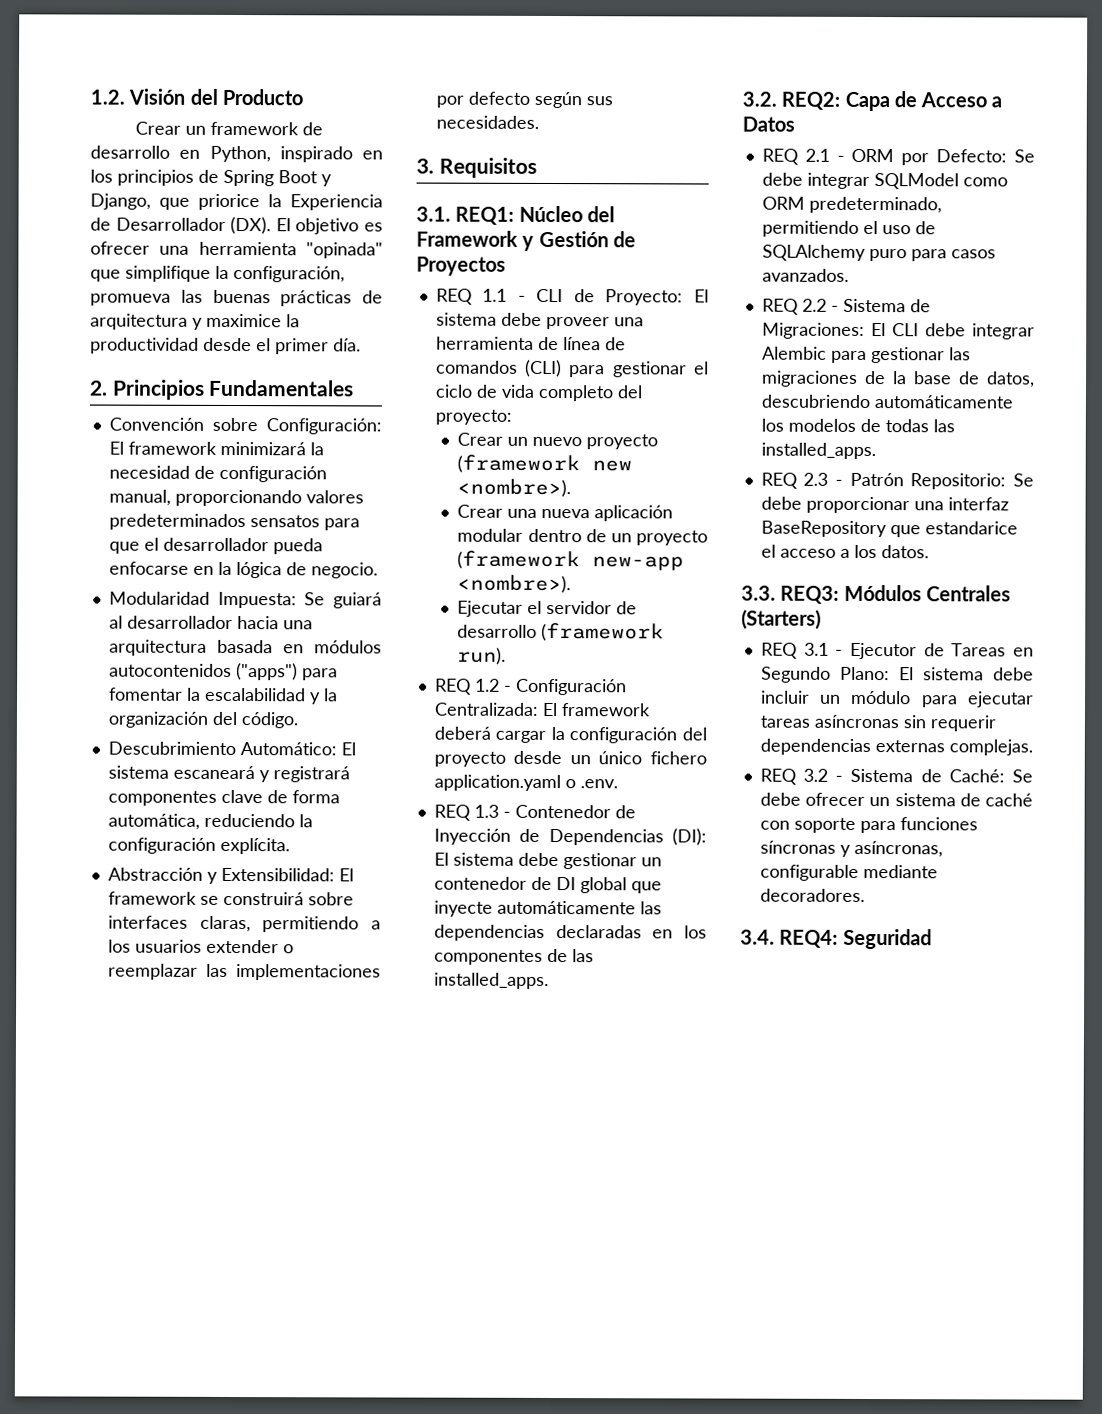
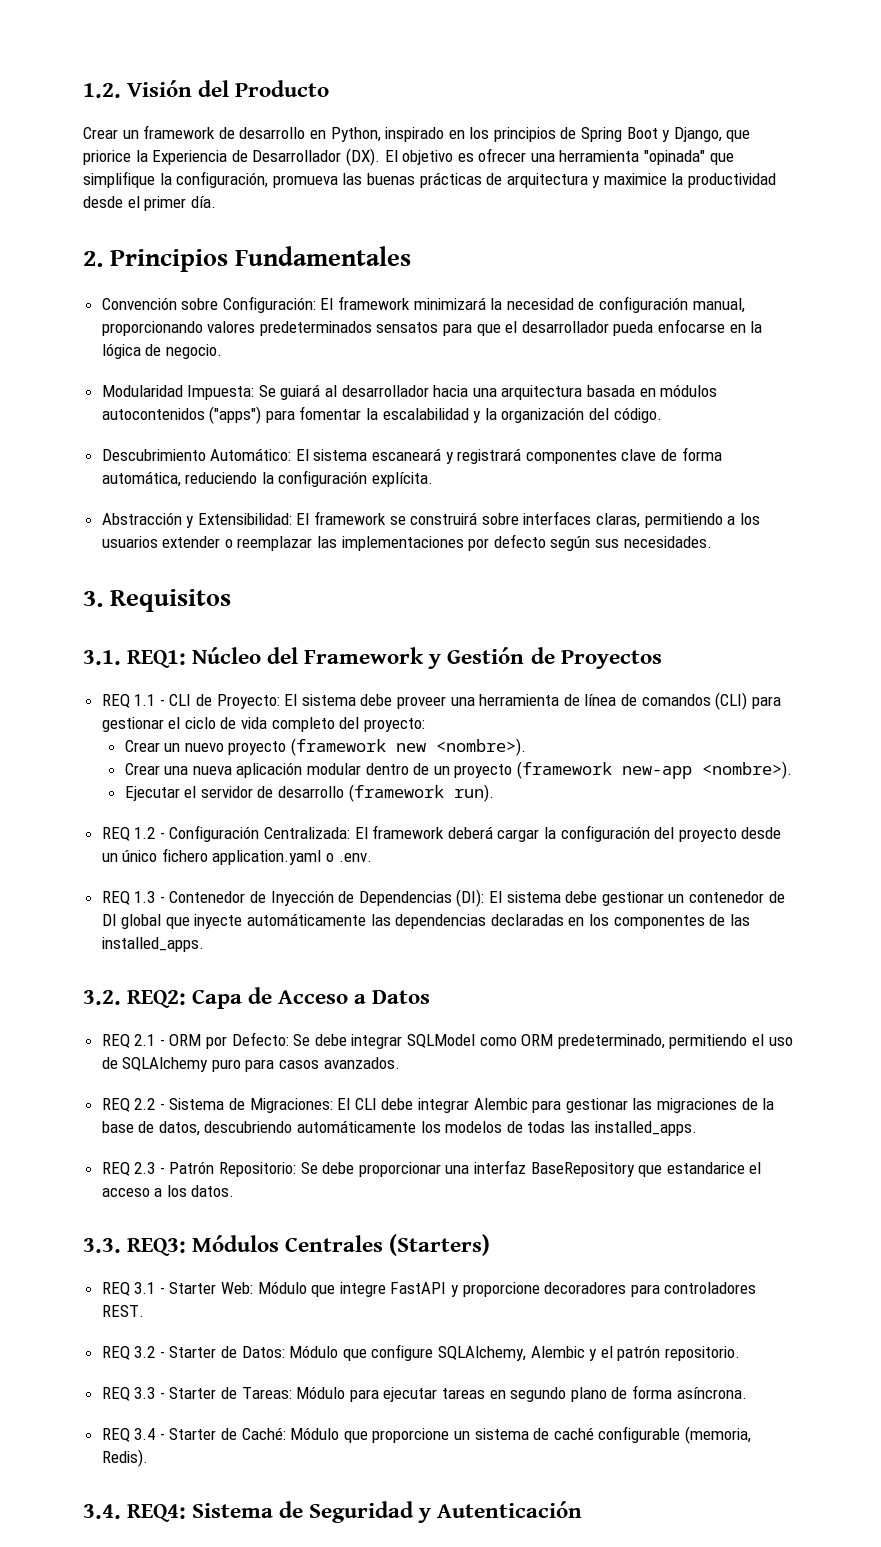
[849,642,1034,660] [760,666,1034,683] [760,690,1034,708] [759,714,996,732] [759,738,1033,756] [759,768,1033,785] [759,792,1033,807] [759,817,978,834] [759,840,943,858] [759,864,938,881] [759,888,865,902] [740,928,932,950] Ejecutor de Tareas en Segundo Plano: El sistema debe incluir un módulo para ejecutar tareas asíncronas sin requerir dependencias externas complejas. // REQ 3.2 - Sistema de Caché: Se debe ofrecer un sistema de caché con soporte para funciones síncronas y asíncronas, configurable mediante decoradores. // 3.4. REQ4: Seguridad -> [169,1281,757,1297] [101,1305,144,1317] [101,1344,740,1361] [101,1385,747,1402] [101,1426,751,1444] [101,1449,148,1467] [83,1501,583,1523] Starter Web: Módulo que integre FastAPI y proporcione decoradores para controladores REST. // REQ 3.2 - Starter de Datos: Módulo que configure SQLAlchemy, Alembic y el patrón repositorio. // REQ 3.3 - Starter de Tareas: Módulo para ejecutar tareas en segundo plano de forma asíncrona. // REQ 3.4 - Starter de Caché: Módulo que proporcione un sistema de caché configurable (memoria, Redis). // 3.4. REQ4: Sistema de Seguridad y Autenticación

